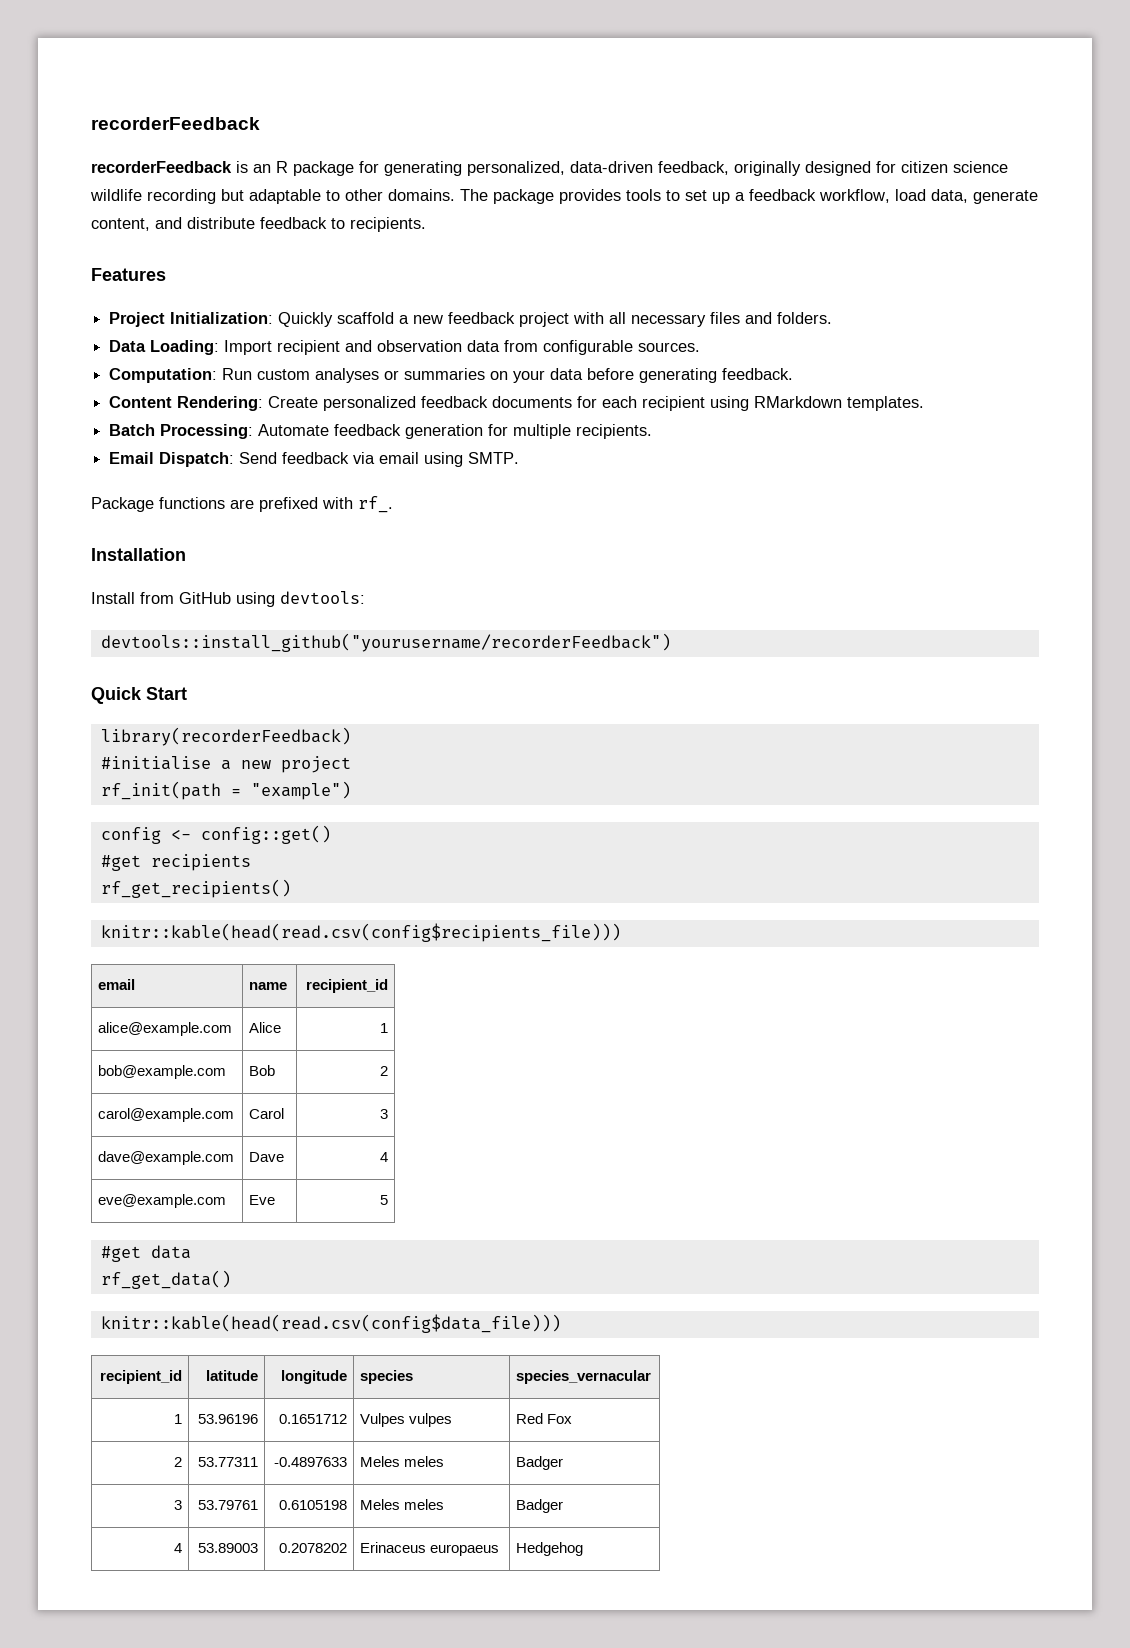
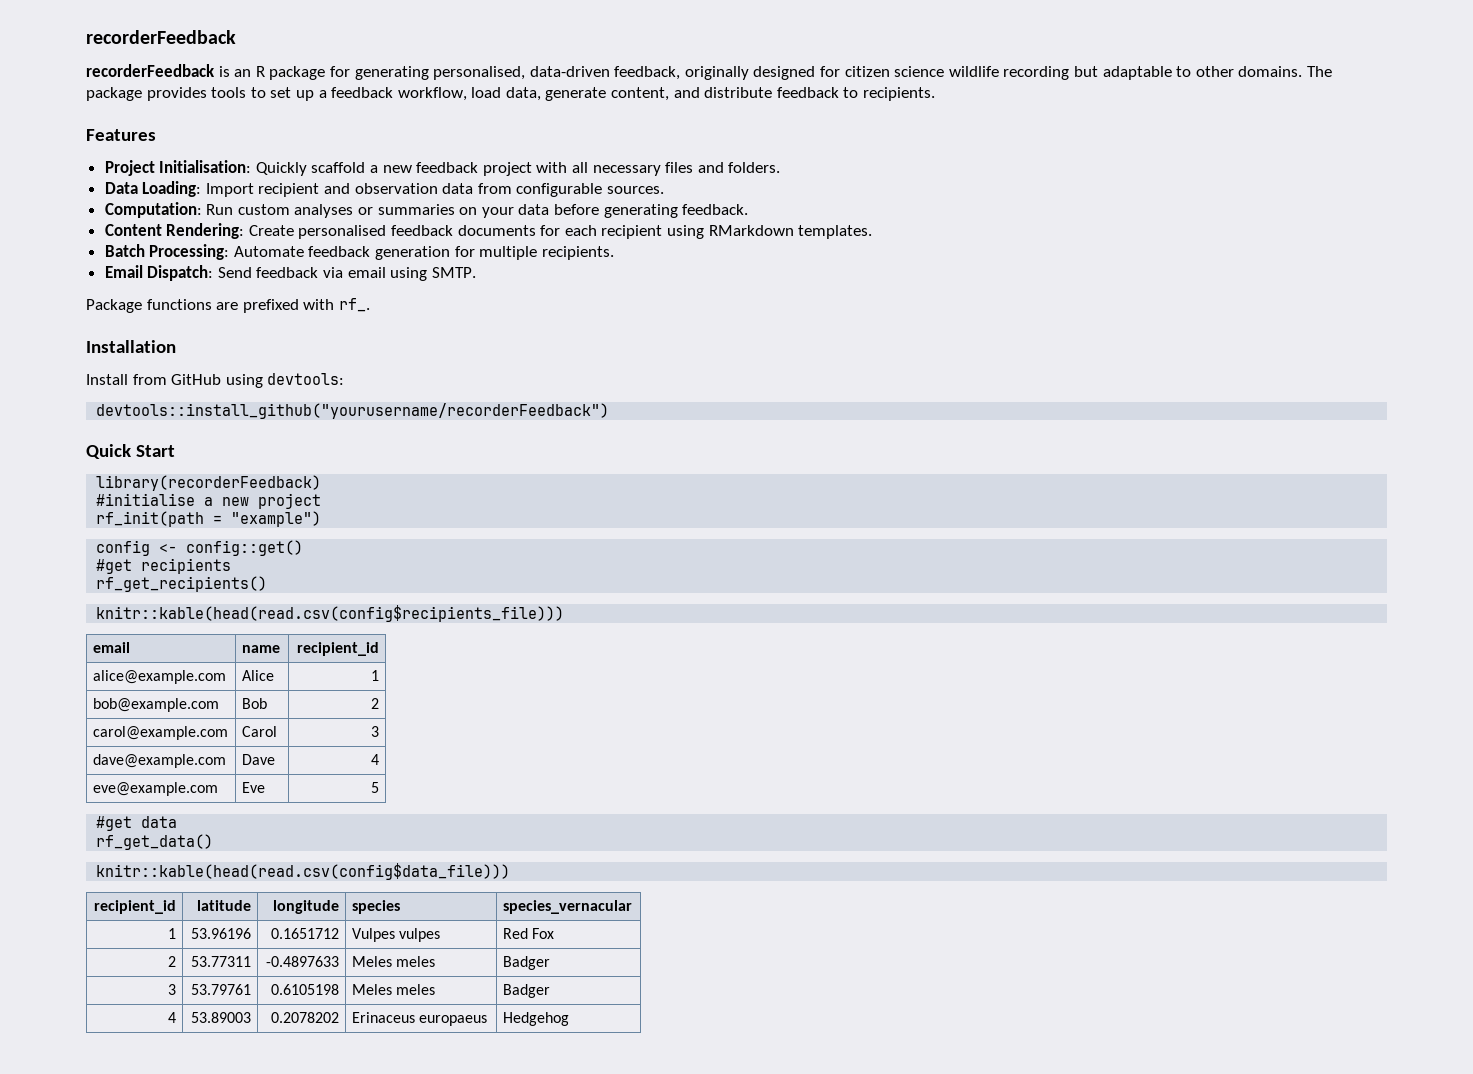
[467,161,565,176] personalized, -> [433,66,526,80] personalised,
[170,312,274,324] Initialization: -> [159,160,252,173] Initialisation:
[323,396,417,411] personalized -> [298,225,387,239] personalised

